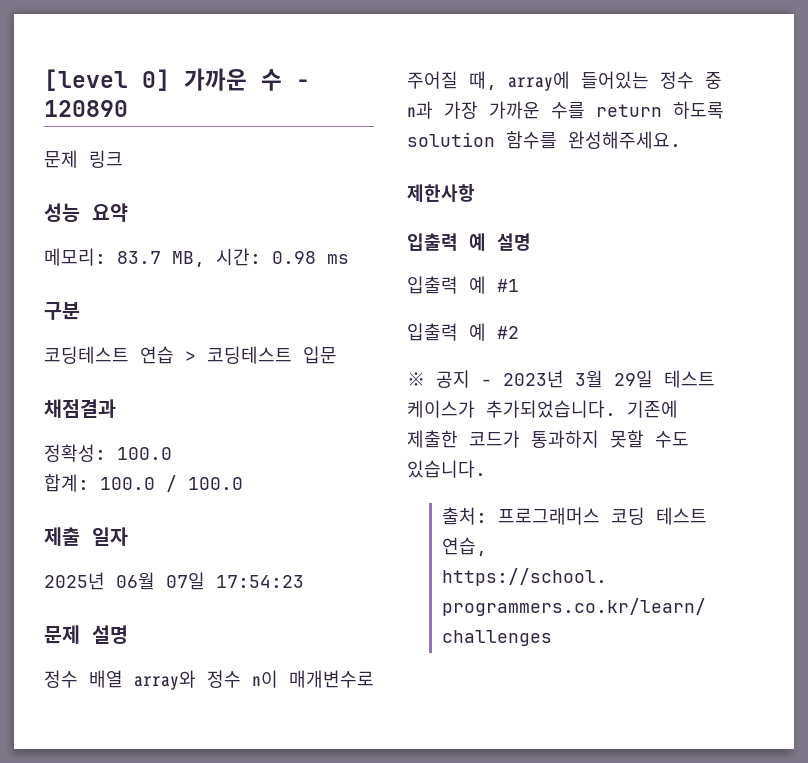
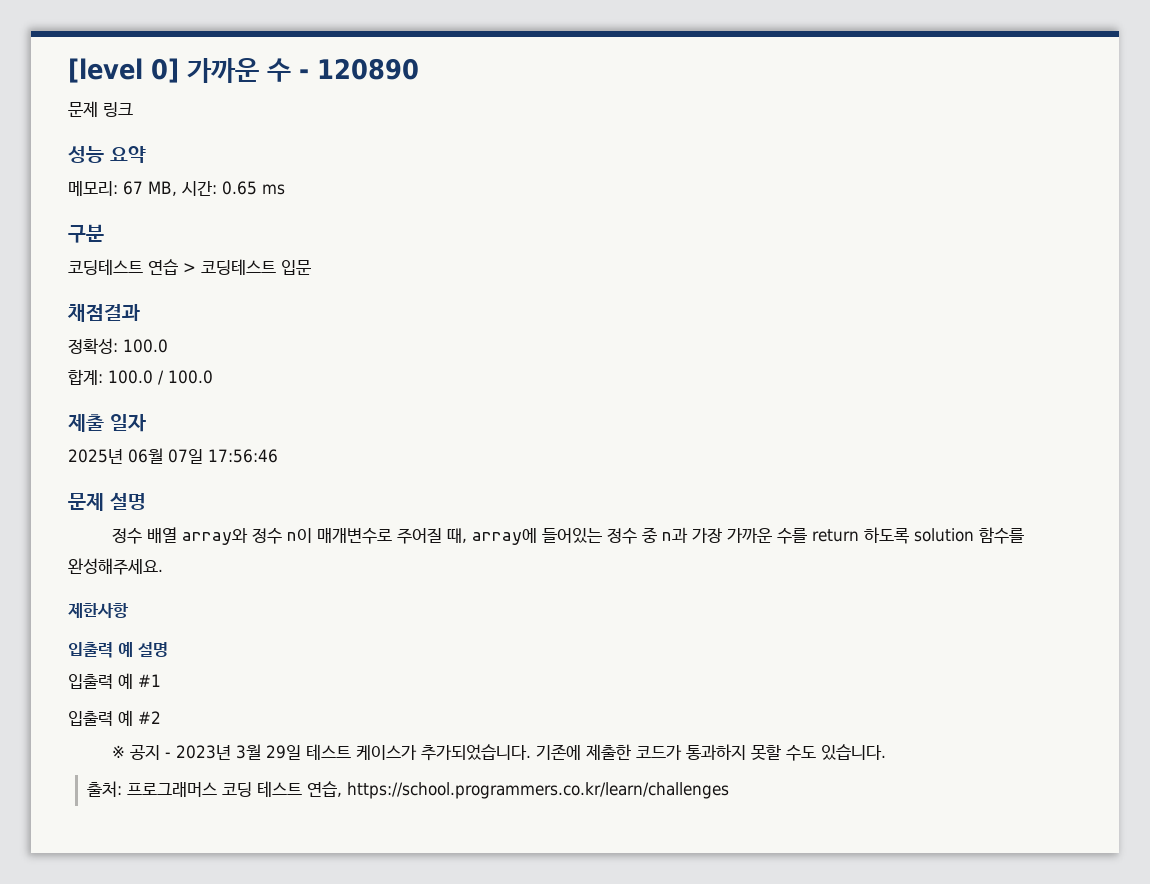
[117,251,161,264] 83.7 -> [123,181,143,195] 67
[272,251,316,264] 0.98 -> [222,181,257,195] 0.65
[216,575,304,588] 17:54:23 -> [208,449,278,463] 17:56:46

